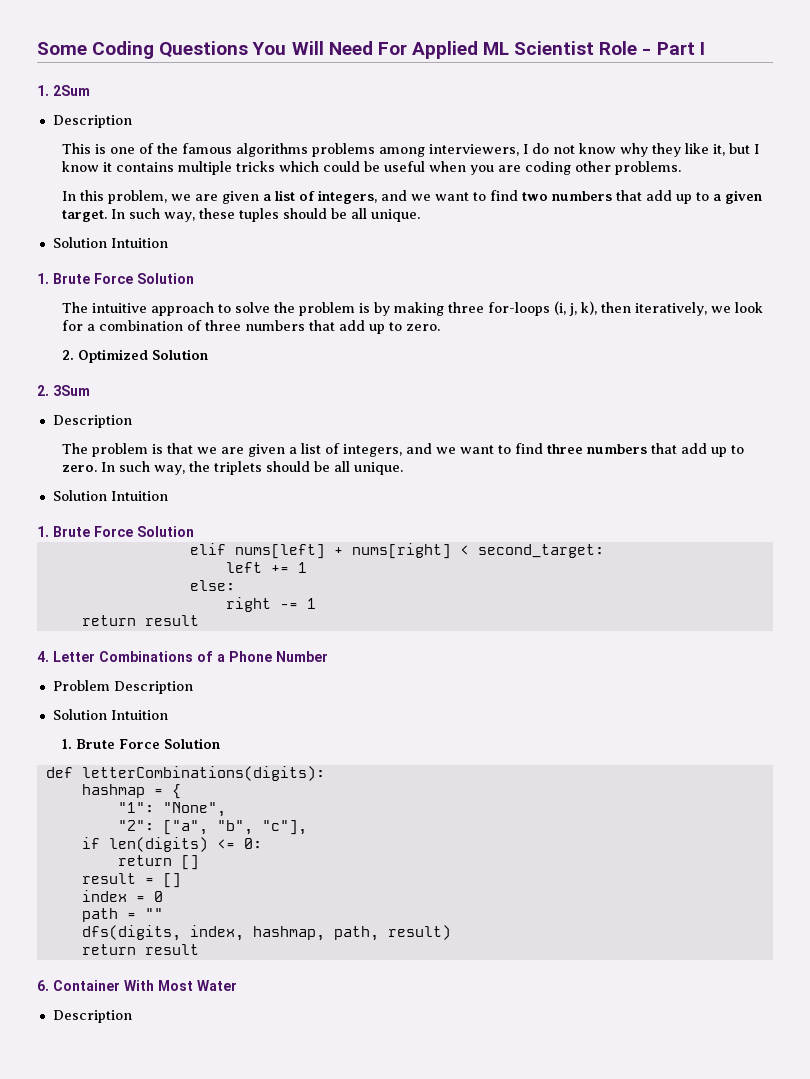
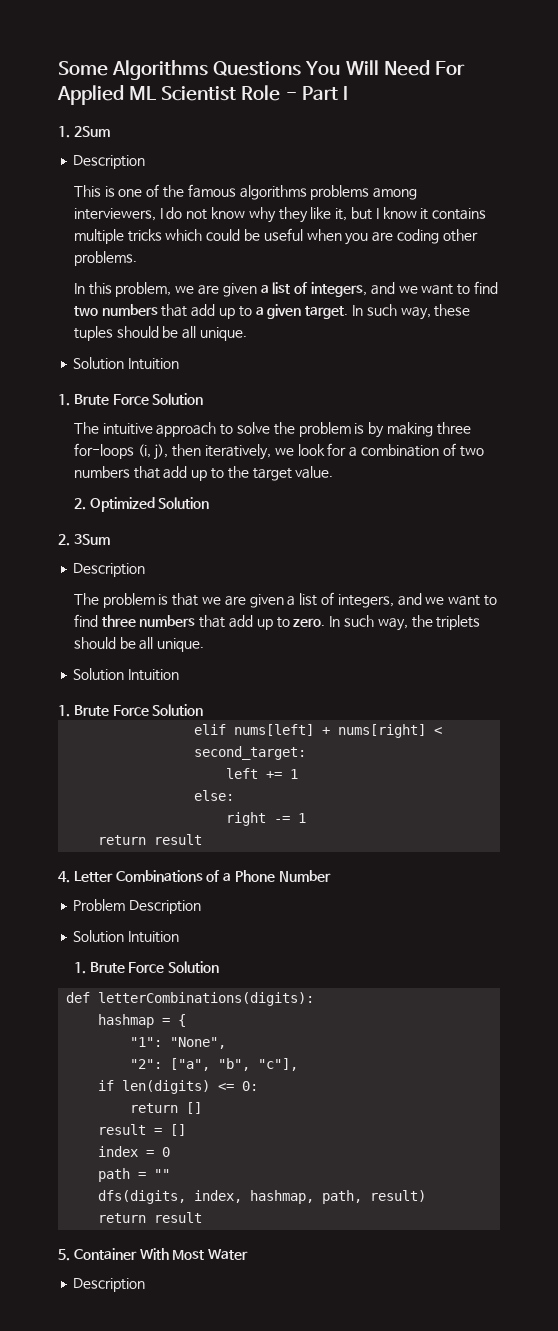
[92,41,155,59] Coding -> [112,60,209,80] Algorithms
[568,301,597,316] j, k), -> [154,444,169,460] j),
[204,320,440,334] three numbers that add up to zero. -> [459,446,484,457] [73,466,334,481] two numbers that add up to the target value.
[37,980,49,991] 6. -> [58,1249,70,1261] 5.

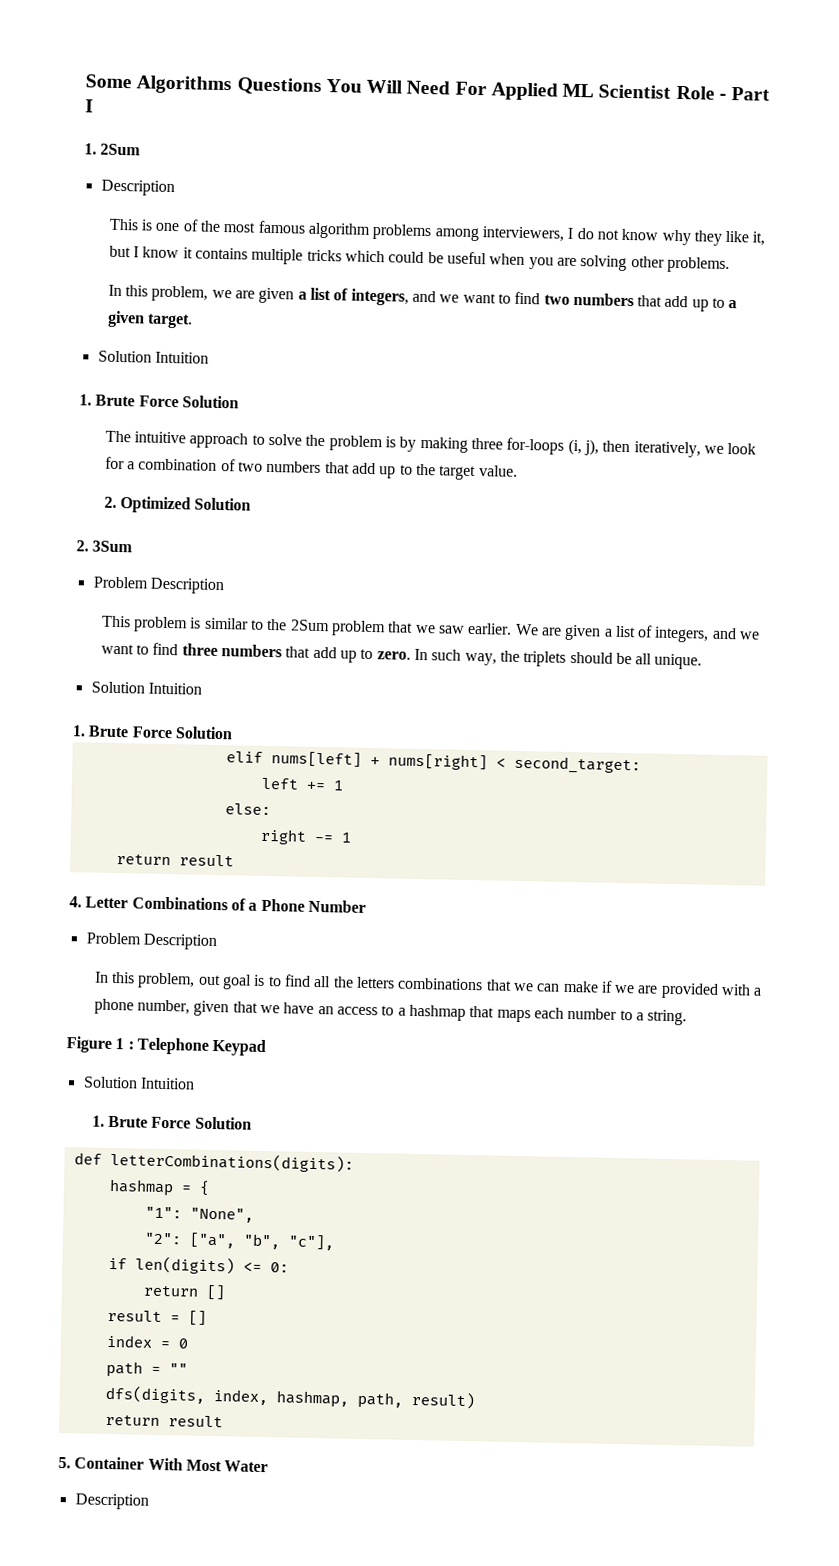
[187,184,307,200] famous algorithms -> [223,220,371,239] most famous algorithm
[396,229,439,244] coding -> [580,255,628,271] solving
[351,304,471,320] [73,326,248,341] In such way, these tuples should be all unique. -> (194, 321) none
[73,563,146,577] [73,593,222,608] Description // The problem is that we -> [92,576,224,595] [101,615,539,637] Problem Description // This problem is similar to the 2Sum problem that we saw earlier. We
(202, 907) none -> [94,971,763,999] [93,998,688,1026] [66,1036,267,1057] // In this problem, out goal is to find all the letters combinations that we can make if we are provided with a phone number, given that we have an access to a hashmap that maps each number to a string. // Figure 1 : Telephone Keypad

